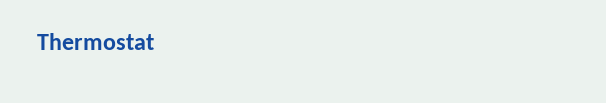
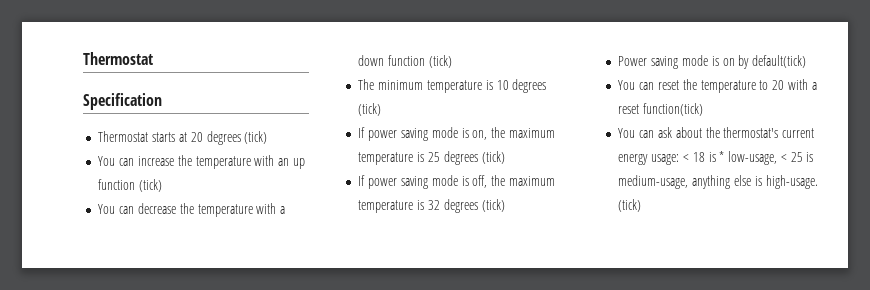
[37,33,154,50] Thermostat -> [83,52,153,65] [83,93,162,110] [98,131,268,145] [98,155,305,169] [98,179,163,192] [98,203,286,217] [358,55,452,68] [358,79,547,93] [358,103,382,116] [358,127,555,141] [358,151,505,165] [358,175,555,189] [358,199,505,213] [618,55,807,69] [618,79,817,93] [618,103,704,116] [618,127,815,138] [618,151,814,165] [618,175,818,189] [618,199,642,212] Thermostat // Specification // Thermostat starts at 20 degrees (tick) // You can increase the temperature with an up function (tick) // You can decrease the temperature with a down function (tick) // The minimum temperature is 10 degrees (tick) // If power saving mode is on, the maximum temperature is 25 degrees (tick) // If power saving mode is off, the maximum temperature is 32 degrees (tick) // Power saving mode is on by default(tick) // You can reset the temperature to 20 with a reset function(tick) // You can ask about the thermostat's current energy usage: < 18 is * low-usage, < 25 is medium-usage, anything else is high-usage. (tick)

